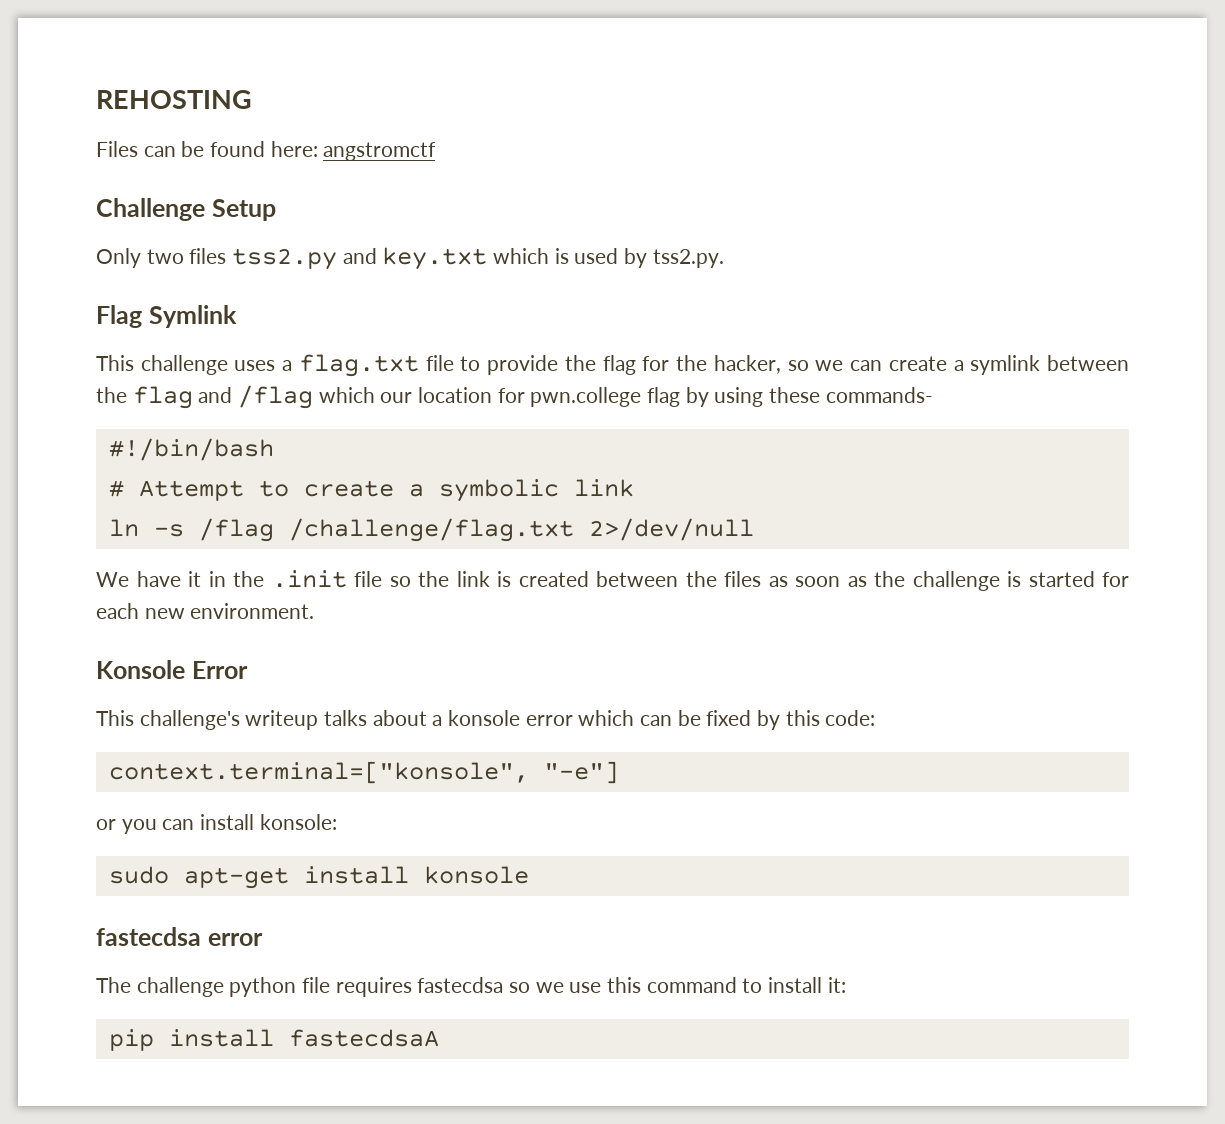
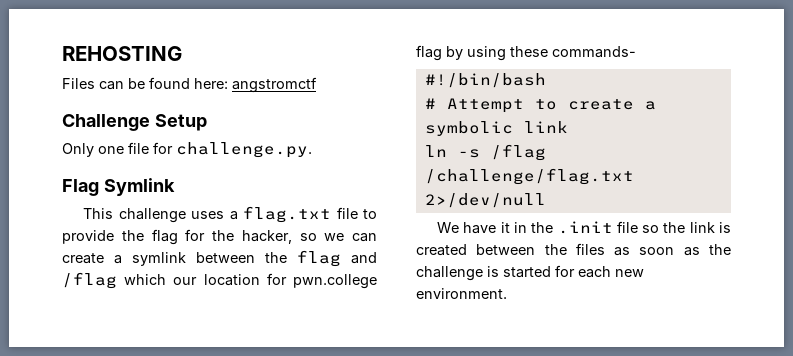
[146,247,724,270] two files tss2.py and key.txt which is used by tss2.py. -> [98,142,312,158] one file for challenge.py.
[96,660,248,679] [96,710,876,730] [108,761,619,784] [96,814,337,834] [108,866,529,889] [96,927,263,946] [96,977,846,997] [108,1029,439,1051] // Konsole Error // This challenge's writeup talks about a konsole error which can be fixed by this code: // context.terminal=["konsole", "-e"] // or you can install konsole: // sudo apt-get install konsole // fastecdsa error // The challenge python file requires fastecdsa so we use this command to install it: // pip install fastecdsaA -> (507, 293) none

